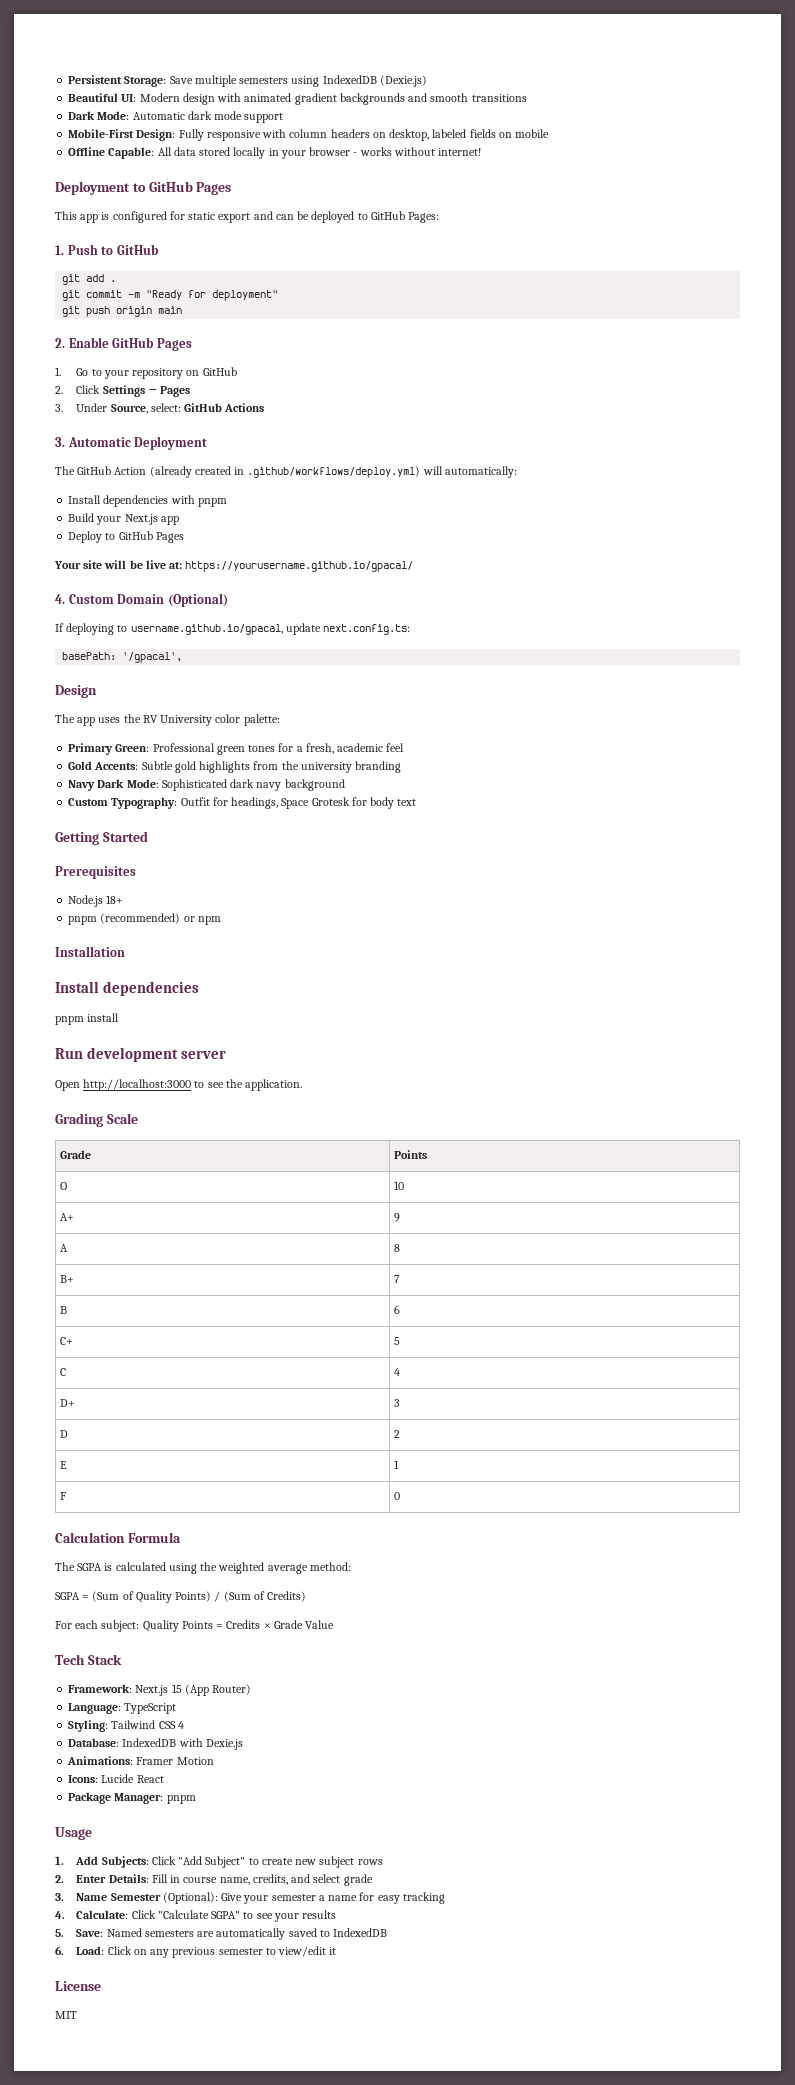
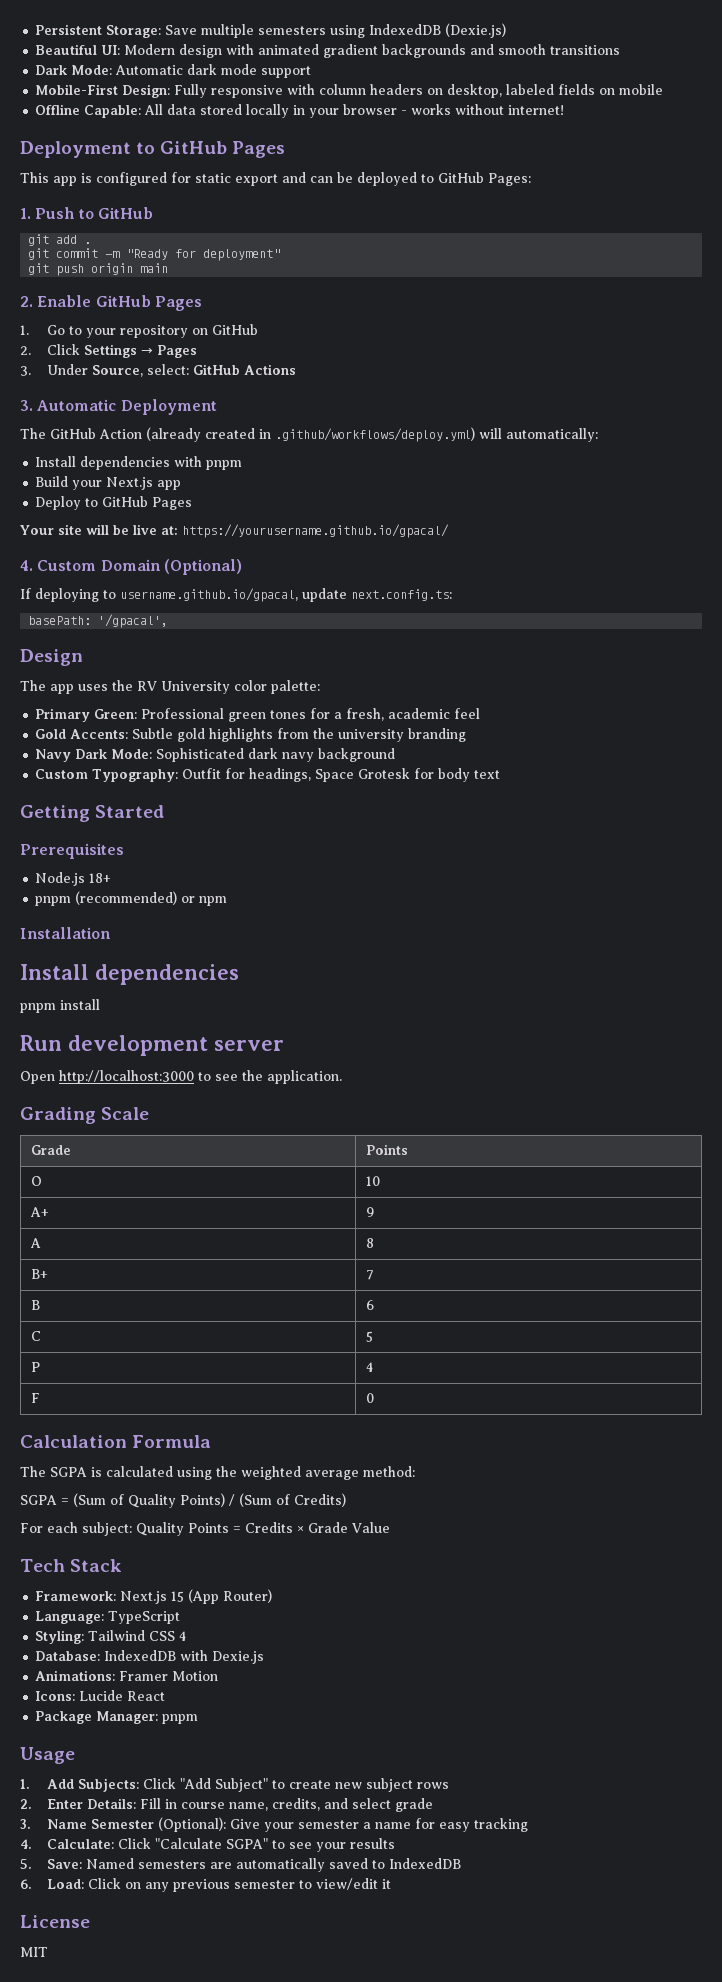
[60,1337,74,1345] C+ -> [31,1331,42,1341] C
[60,1368,67,1376] [394,1368,401,1376] [60,1399,76,1407] [394,1399,401,1407] [60,1430,69,1438] [394,1430,401,1438] [60,1461,68,1469] [394,1460,400,1469] C | 4 // D+ | 3 // D | 2 // E | 1 -> [31,1362,41,1372] [366,1362,374,1372] P | 4

